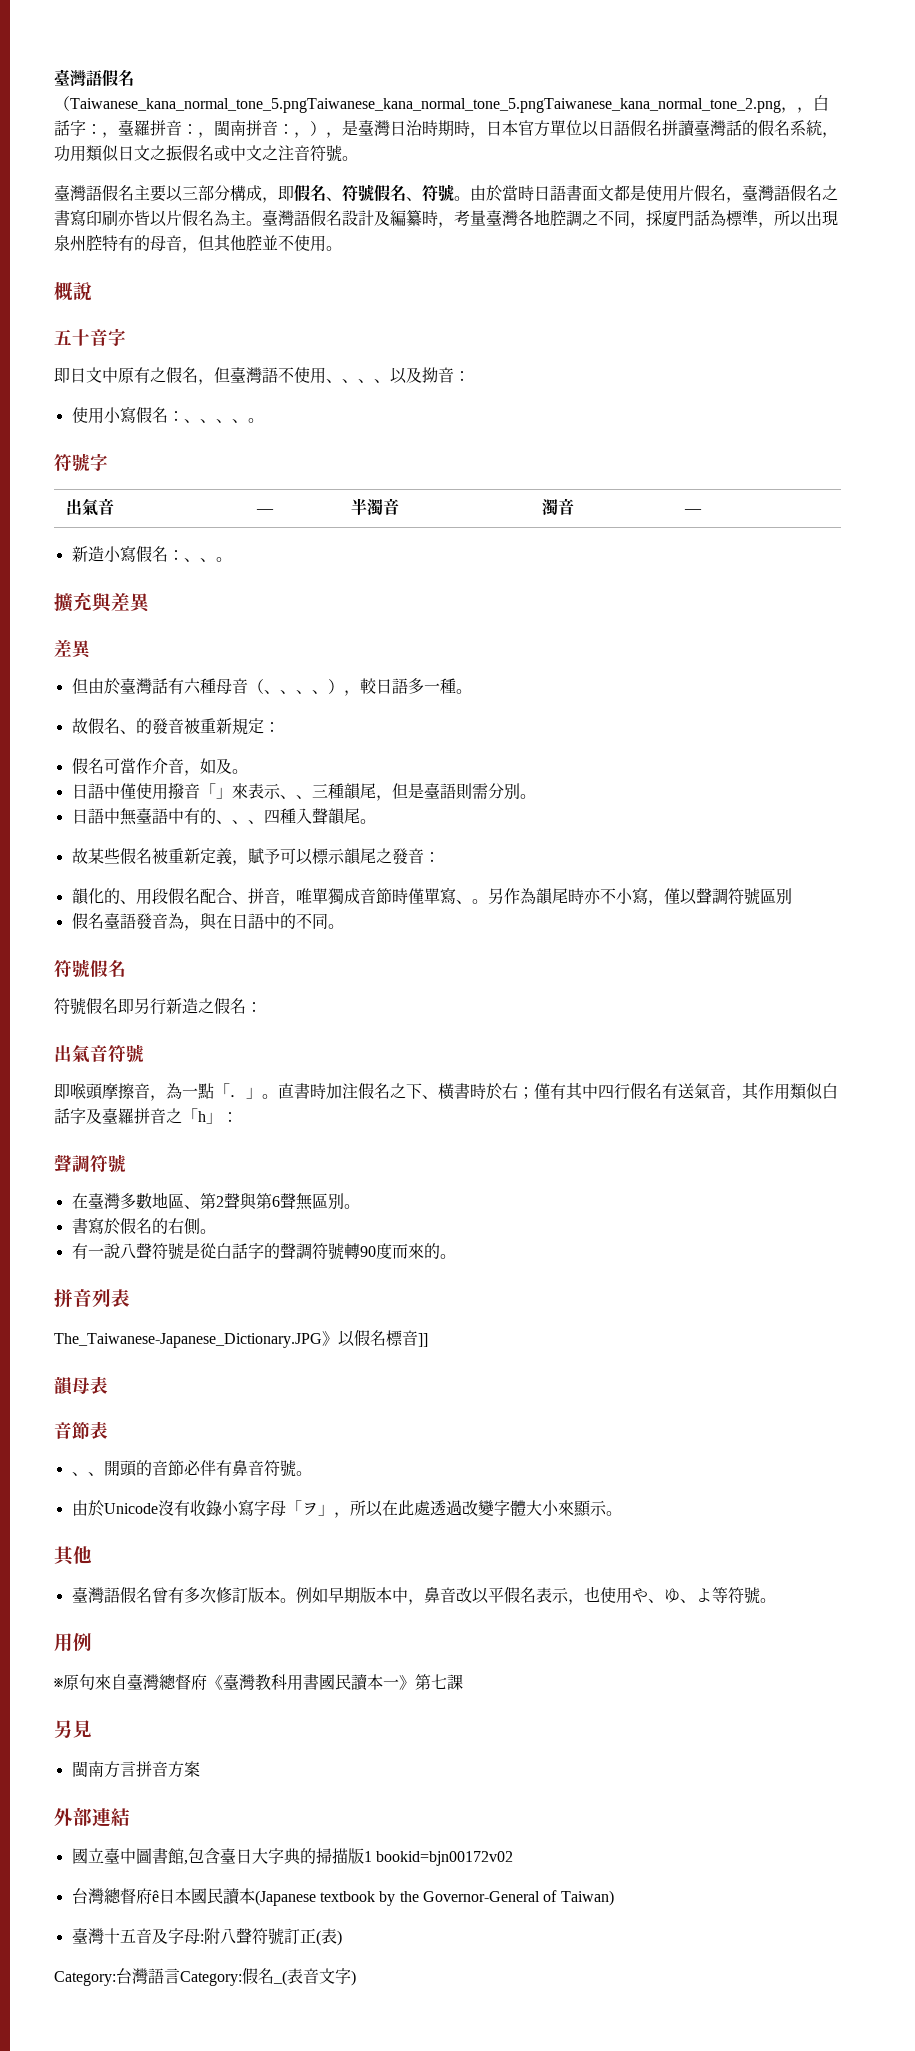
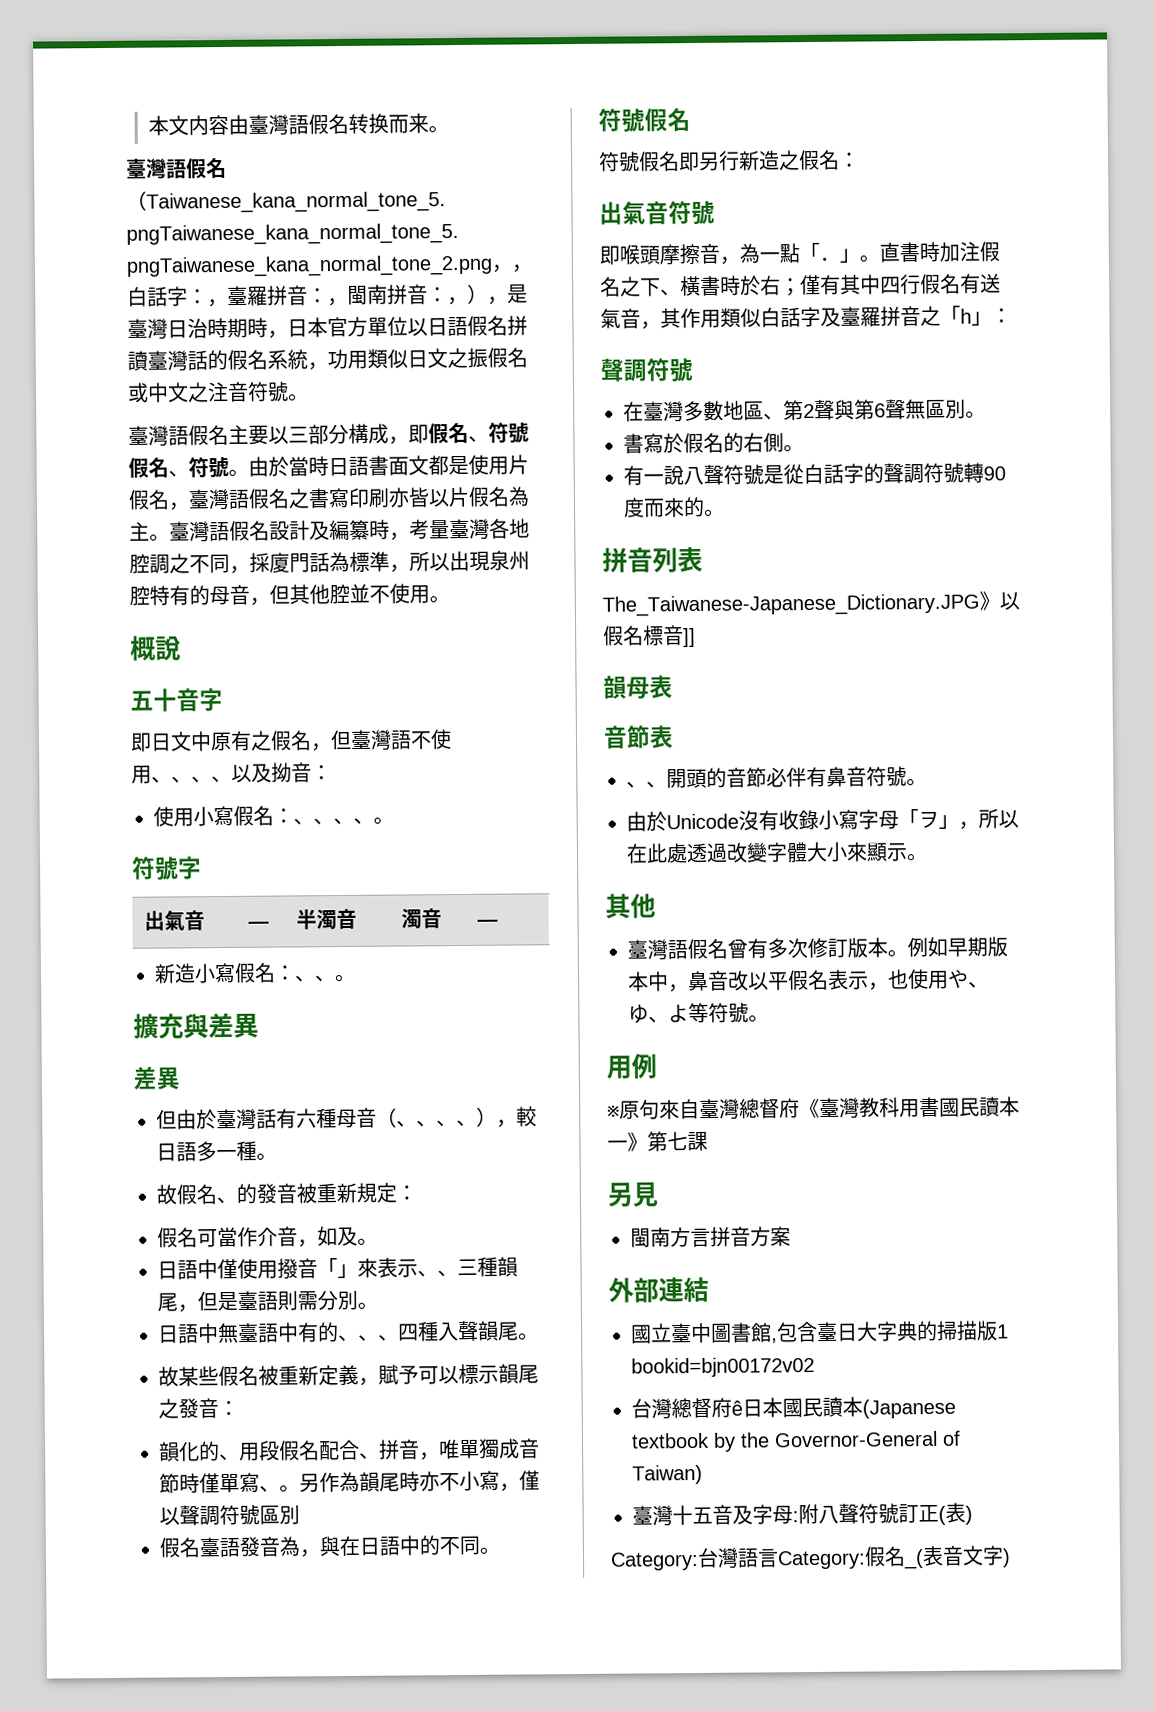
(54, 77) none -> [147,113,449,136] 本文内容由臺灣語假名转换而来。 //

